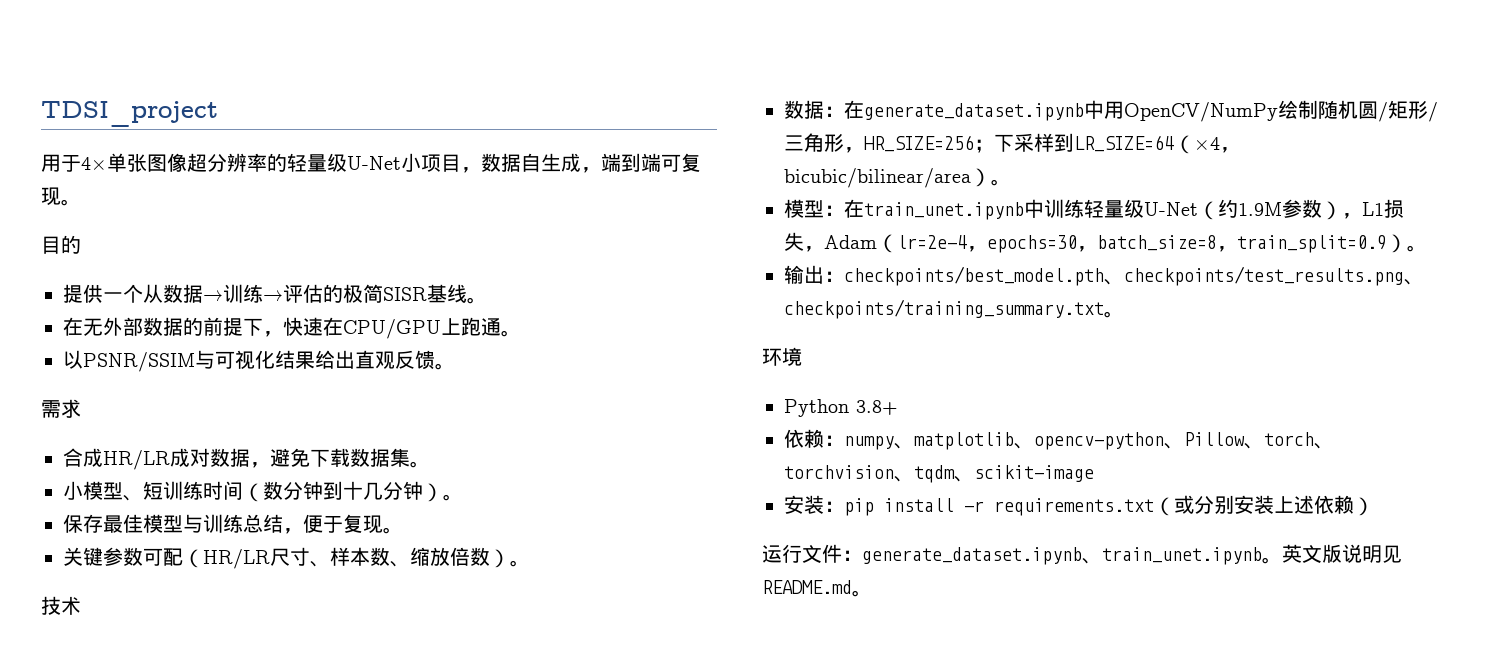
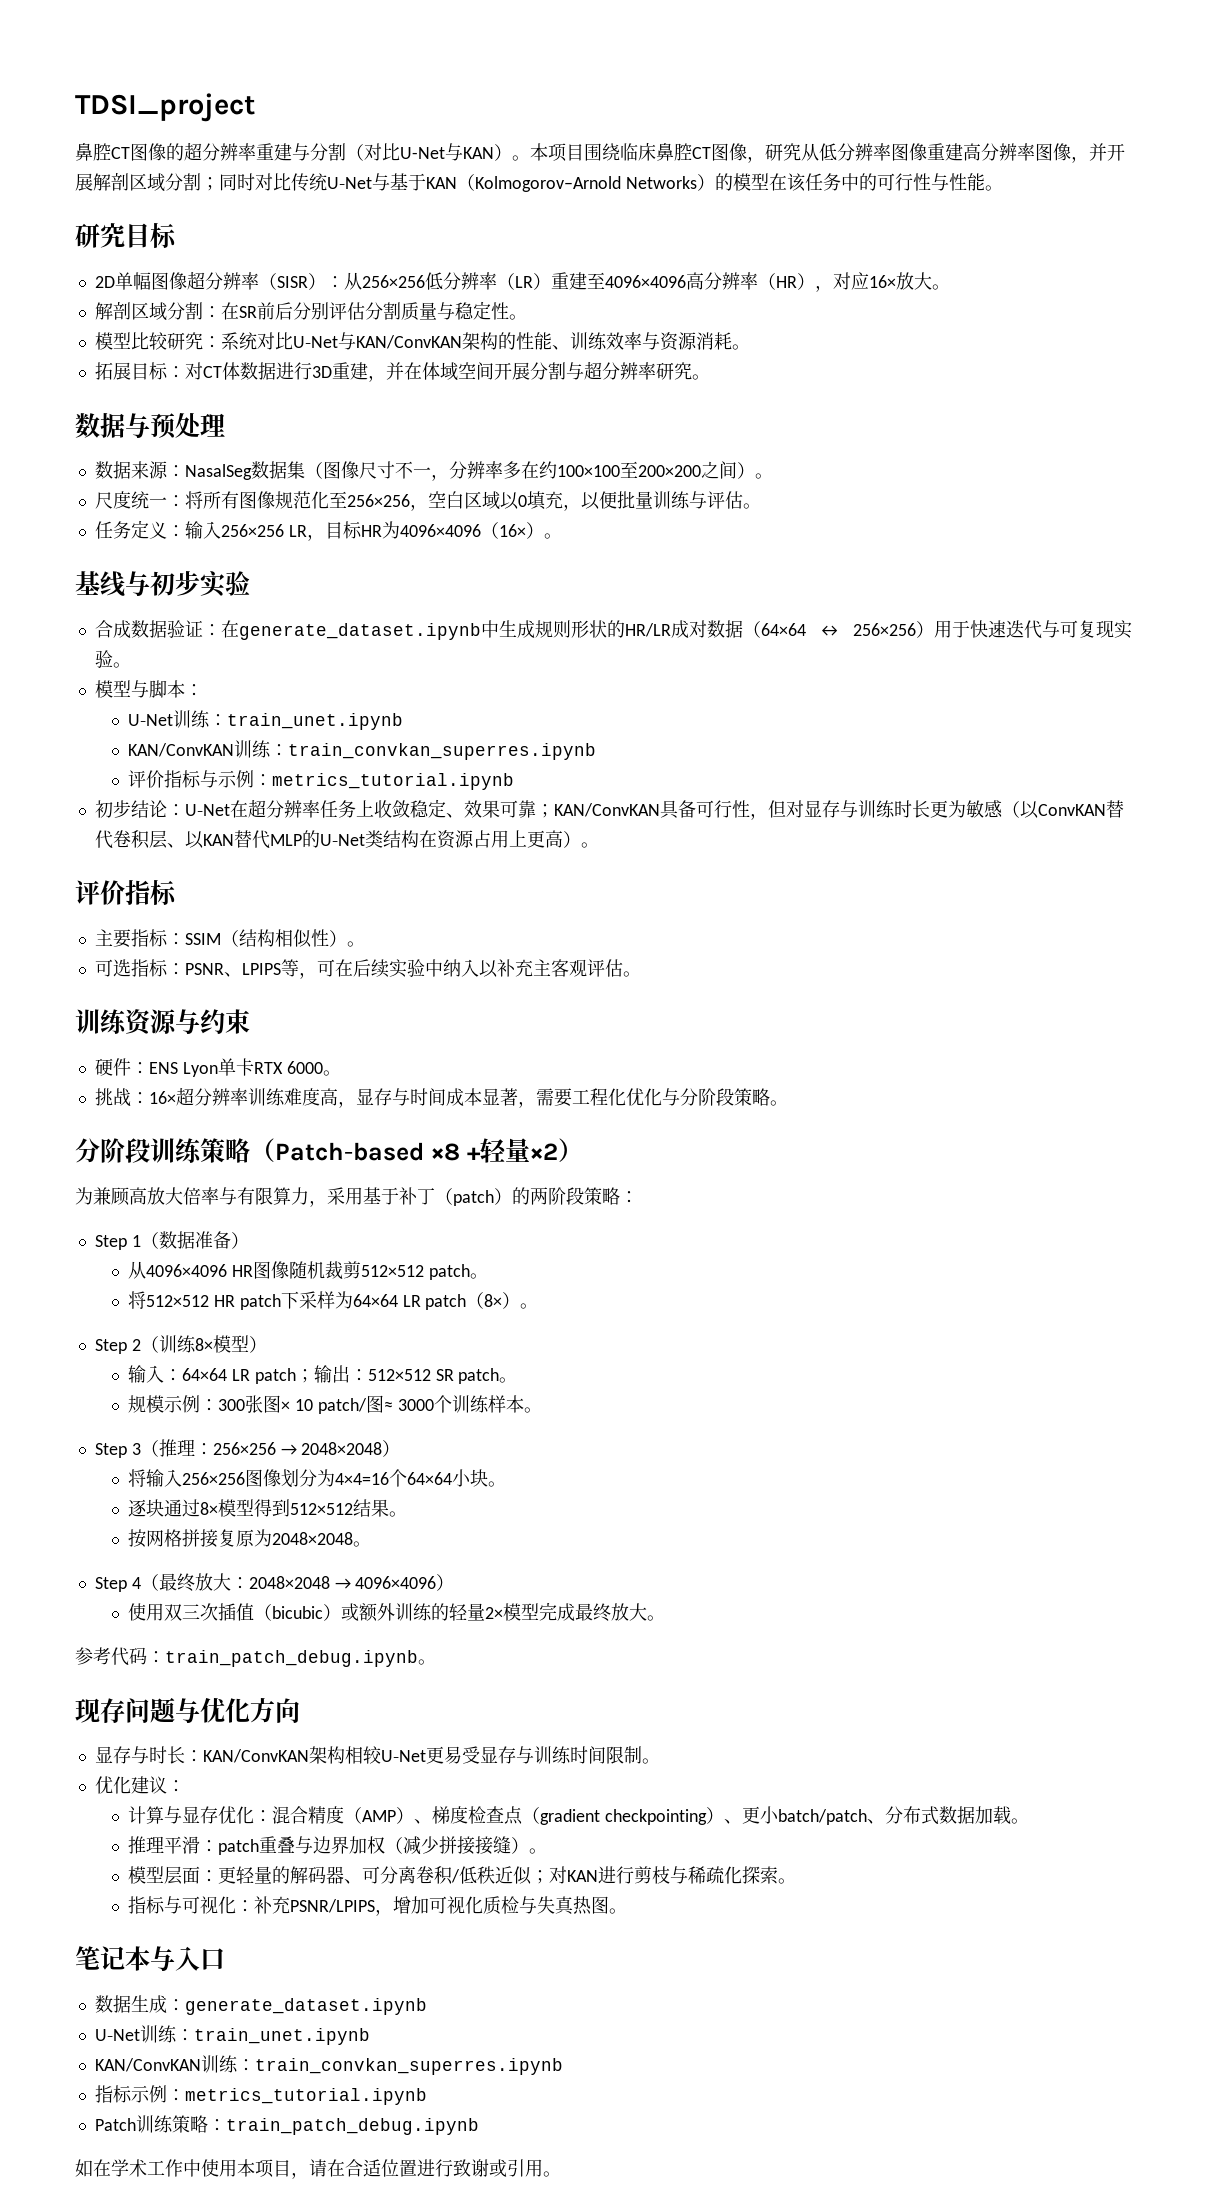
[41,153,701,173] [41,187,81,206] [41,235,81,254] [63,284,487,304] [63,317,521,339] [63,350,455,372] [41,399,81,418] [63,448,430,470] [63,481,463,502] [63,514,403,534] [63,547,530,569] [41,596,81,615] [784,100,1438,122] [784,133,1240,154] [784,168,1011,188] [784,199,1404,220] [784,232,1427,253] [784,265,1424,286] [784,299,1124,319] [762,347,802,366] [784,399,898,417] [784,429,1334,450] [784,465,1094,483] [784,495,1374,516] [762,544,1402,565] [762,580,852,594] 用于4×单张图像超分辨率的轻量级U‑Net小项目，数据自生成，端到端可复现。 // 目的 // 提供一个从数据→训练→评估的极简SISR基线。 // 在无外部数据的前提下，快速在CPU/GPU上跑通。 // 以PSNR/SSIM与可视化结果给出直观反馈。 // 需求 // 合成HR/LR成对数据，避免下载数据集。 // 小模型、短训练时间（数分钟到十几分钟）。 // 保存最佳模型与训练总结，便于复现。 // 关键参数可配（HR/LR尺寸、样本数、缩放倍数）。 // 技术 // 数据：在generate_dataset.ipynb中用OpenCV/NumPy绘制随机圆/矩形/三角形，HR_SIZE=256；下采样到LR_SIZE=64（×4，bicubic/bilinear/area）。 // 模型：在train_unet.ipynb中训练轻量级U‑Net（约1.9M参数），L1损失，Adam（lr=2e-4，epochs=30，batch_size=8，train_split=0.9）。 // 输出：checkpoints/best_model.pth、checkpoints/test_results.png、checkpoints/training_summary.txt。 // 环境 // Python 3.8+ // 依赖：numpy、matplotlib、opencv-python、Pillow、torch、torchvision、tqdm、scikit-image // 安装：pip install -r requirements.txt（或分别安装上述依赖） // 运行文件：generate_dataset.ipynb、train_unet.ipynb。英文版说明见README.md -> [75,142,1125,163] [75,173,1003,192] [75,223,177,249] [94,271,950,292] [94,301,527,321] [94,332,750,351] [94,361,710,382] [75,412,225,439] [94,461,773,481] [94,491,761,511] [94,520,562,541] [75,571,250,597] [94,620,1132,640] [94,650,131,668] [94,680,203,698] [127,710,403,730] [127,740,596,760] [127,770,514,790] [94,799,1124,820] [94,830,599,849] [75,880,177,906] [94,929,365,948] [94,959,641,979] [75,1009,250,1036] [94,1058,341,1077] [94,1087,788,1108] [75,1138,583,1163] [75,1187,638,1207] [94,1231,249,1250] [127,1261,488,1280] [127,1291,539,1310] [94,1335,267,1354] [127,1365,518,1384] [127,1395,542,1414] [94,1439,401,1458] [127,1469,506,1488] [127,1499,407,1517] [127,1529,371,1548] [94,1573,455,1592] [127,1602,665,1622] [75,1647,436,1667] [75,1697,300,1723] [94,1746,660,1764] [94,1776,185,1794] [127,1806,1029,1825] [127,1836,547,1855] [127,1866,796,1885] [127,1896,627,1916] [75,1946,225,1971] [94,1995,427,2015] [94,2025,370,2045] [94,2055,563,2075] [94,2085,427,2105] [94,2115,479,2135] [75,2159,543,2179] 鼻腔CT图像的超分辨率重建与分割（对比U-Net与KAN）。本项目围绕临床鼻腔CT图像，研究从低分辨率图像重建高分辨率图像，并开展解剖区域分割；同时对比传统U‑Net与基于KAN（Kolmogorov–Arnold Networks）的模型在该任务中的可行性与性能。 // 研究目标 // 2D单幅图像超分辨率（SISR）：从256×256低分辨率（LR）重建至4096×4096高分辨率（HR），对应16×放大。 // 解剖区域分割：在SR前后分别评估分割质量与稳定性。 // 模型比较研究：系统对比U‑Net与KAN/ConvKAN架构的性能、训练效率与资源消耗。 // 拓展目标：对CT体数据进行3D重建，并在体域空间开展分割与超分辨率研究。 // 数据与预处理 // 数据来源：NasalSeg数据集（图像尺寸不一，分辨率多在约100×100至200×200之间）。 // 尺度统一：将所有图像规范化至256×256，空白区域以0填充，以便批量训练与评估。 // 任务定义：输入256×256 LR，目标HR为4096×4096（16×）。 // 基线与初步实验 // 合成数据验证：在generate_dataset.ipynb中生成规则形状的HR/LR成对数据（64×64 ↔ 256×256）用于快速迭代与可复现实验。 // 模型与脚本： // U‑Net训练：train_unet.ipynb // KAN/ConvKAN训练：train_convkan_superres.ipynb // 评价指标与示例：metrics_tutorial.ipynb // 初步结论：U‑Net在超分辨率任务上收敛稳定、效果可靠；KAN/ConvKAN具备可行性，但对显存与训练时长更为敏感（以ConvKAN替代卷积层、以KAN替代MLP的U‑Net类结构在资源占用上更高）。 // 评价指标 // 主要指标：SSIM（结构相似性）。 // 可选指标：PSNR、LPIPS等，可在后续实验中纳入以补充主客观评估。 // 训练资源与约束 // 硬件：ENS Lyon单卡RTX 6000。 // 挑战：16×超分辨率训练难度高，显存与时间成本显著，需要工程化优化与分阶段策略。 // 分阶段训练策略（Patch‑based ×8 +轻量×2） // 为兼顾高放大倍率与有限算力，采用基于补丁（patch）的两阶段策略： // Step 1（数据准备） // 从4096×4096 HR图像随机裁剪512×512 patch。 // 将512×512 HR patch下采样为64×64 LR patch（8×）。 // Step 2（训练8×模型） // 输入：64×64 LR patch；输出：512×512 SR patch。 // 规模示例：300张图× 10 patch/图≈ 3000个训练样本。 // Step 3（推理：256×256 → 2048×2048） // 将输入256×256图像划分为4×4=16个64×64小块。 // 逐块通过8×模型得到512×512结果。 // 按网格拼接复原为2048×2048。 // Step 4（最终放大：2048×2048 → 4096×4096） // 使用双三次插值（bicubic）或额外训练的轻量2×模型完成最终放大。 // 参考代码：train_patch_debug.ipynb。 // 现存问题与优化方向 // 显存与时长：KAN/ConvKAN架构相较U‑Net更易受显存与训练时间限制。 // 优化建议： // 计算与显存优化：混合精度（AMP）、梯度检查点（gradient checkpointing）、更小batch/patch、分布式数据加载。 // 推理平滑：patch重叠与边界加权（减少拼接接缝）。 // 模型层面：更轻量的解码器、可分离卷积/低秩近似；对KAN进行剪枝与稀疏化探索。 // 指标与可视化：补充PSNR/LPIPS，增加可视化质检与失真热图。 // 笔记本与入口 // 数据生成：generate_dataset.ipynb // U‑Net训练：train_unet.ipynb // KAN/ConvKAN训练：train_convkan_superres.ipynb // 指标示例：metrics_tutorial.ipynb // Patch训练策略：train_patch_debug.ipynb // 如在学术工作中使用本项目，请在合适位置进行致谢或引用

